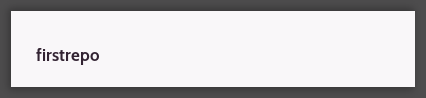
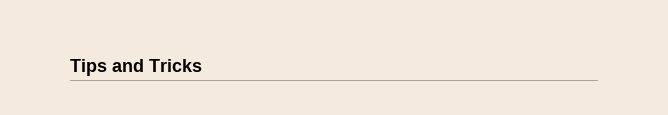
[36,48,100,65] firstrepo -> [70,59,202,76] Tips and Tricks

